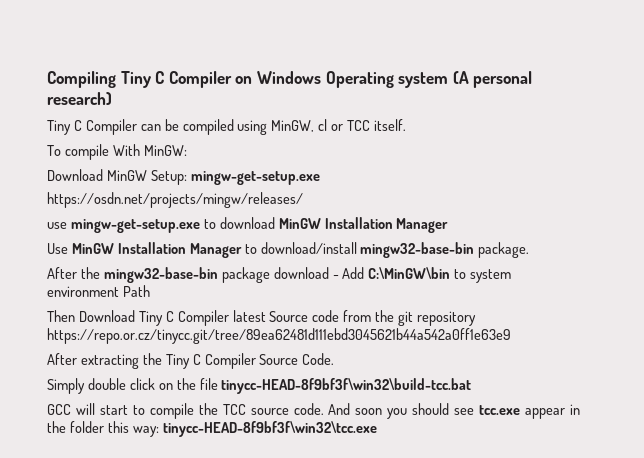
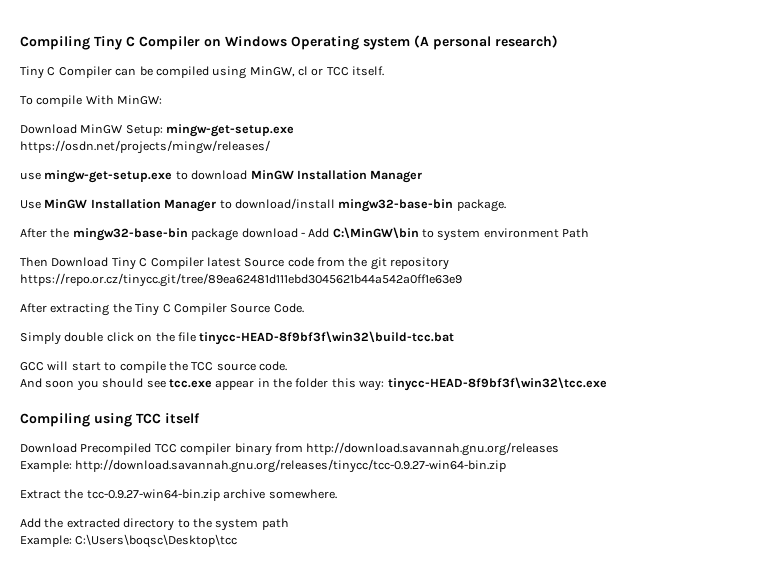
(324, 409) none -> (287, 366) //
(377, 429) none -> [20,413,200,427] [20,442,560,456] [20,459,507,473] [20,489,337,501] [20,518,289,531] [20,534,238,548] // Compiling using TCC itself // Download Precompiled TCC compiler binary from http://download.savannah.gnu.org/releases // Example: http://download.savannah.gnu.org/releases/tinycc/tcc-0.9.27-win64-bin.zip // Extract the tcc-0.9.27-win64-bin.zip archive somewhere. // Add the extracted directory to the system path // Example: C:\Users\boqsc\Desktop\tcc

